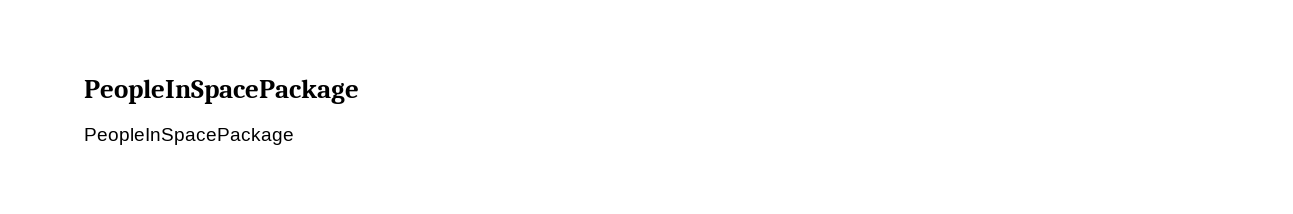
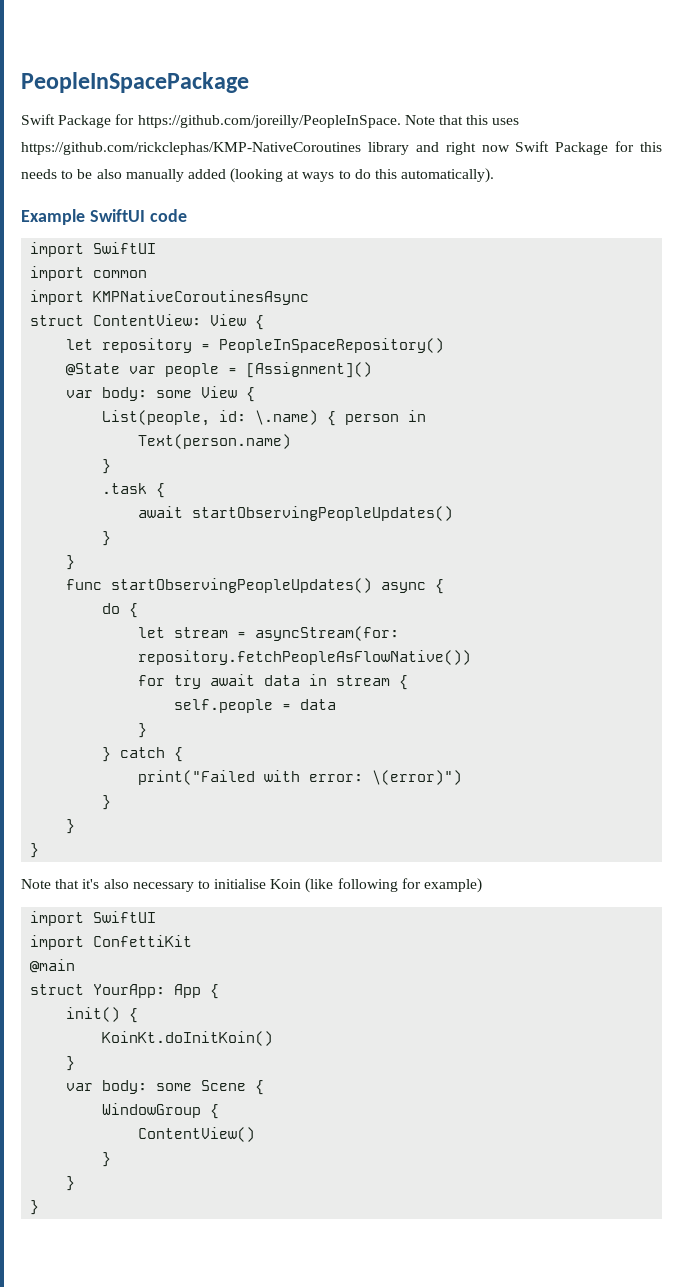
[84,128,294,145] PeopleInSpacePackage -> [21,114,520,128] [21,141,662,155] [21,168,495,183] [21,209,187,225] [30,242,157,257] [30,266,148,281] [30,290,310,305] [30,314,265,330] [66,338,445,353] [66,362,373,378] [66,386,256,402] [102,410,427,426] [138,434,292,449] [102,459,112,474] [102,483,166,498] [138,506,454,521] [102,531,112,546] [66,555,76,570] [66,578,445,594] [102,603,139,618] [138,626,400,641] [138,650,472,665] [138,674,409,690] [174,699,337,713] [138,723,148,738] [102,747,184,762] [138,770,463,785] [102,795,112,810] [66,819,76,834] [30,843,40,858] [21,878,483,893] [30,911,157,926] [30,935,193,950] [30,959,76,973] [30,984,220,999] [66,1007,139,1023] [102,1031,274,1046] [66,1056,76,1071] [66,1080,265,1095] [102,1103,220,1119] [138,1127,256,1142] [102,1152,112,1167] [66,1176,76,1191] [30,1200,40,1215] Swift Package for https://github.com/joreilly/PeopleInSpace. Note that this uses https://github.com/rickclephas/KMP-NativeCoroutines library and right now Swift Package for this needs to be also manually added (looking at ways to do this automatically). // Example SwiftUI code // import SwiftUI // import common // import KMPNativeCoroutinesAsync // struct ContentView: View { // let repository = PeopleInSpaceRepository() // @State var people = [Assignment]() // var body: some View { // List(people, id: \.name) { person in // Text(person.name) // } // .task { // await startObservingPeopleUpdates() // } // } // func startObservingPeopleUpdates() async { // do { // let stream = asyncStream(for: repository.fetchPeopleAsFlowNative()) // for try await data in stream { // self.people = data // } // } catch { // print("Failed with error: \(error)") // } // } // } // Note that it's also necessary to initialise Koin (like following for example) // import SwiftUI // import ConfettiKit // @main // struct YourApp: App { // init() { // KoinKt.doInitKoin() // } // var body: some Scene { // WindowGroup { // ContentView() // } // } // }

